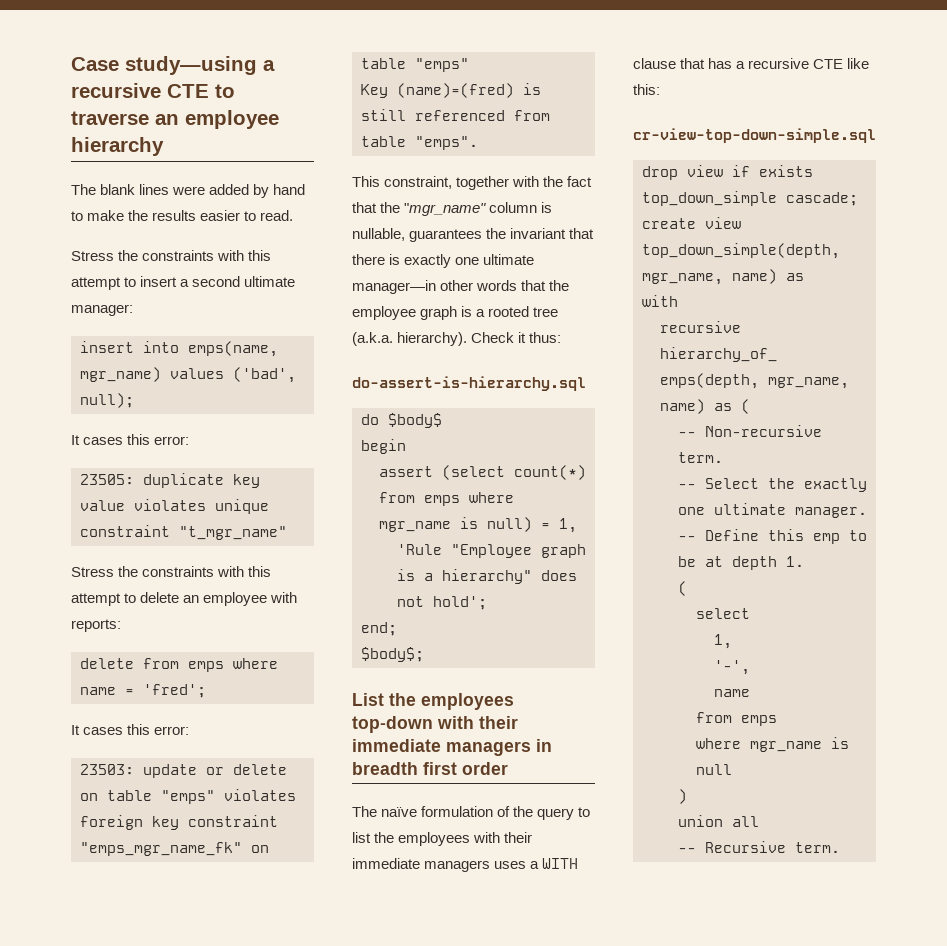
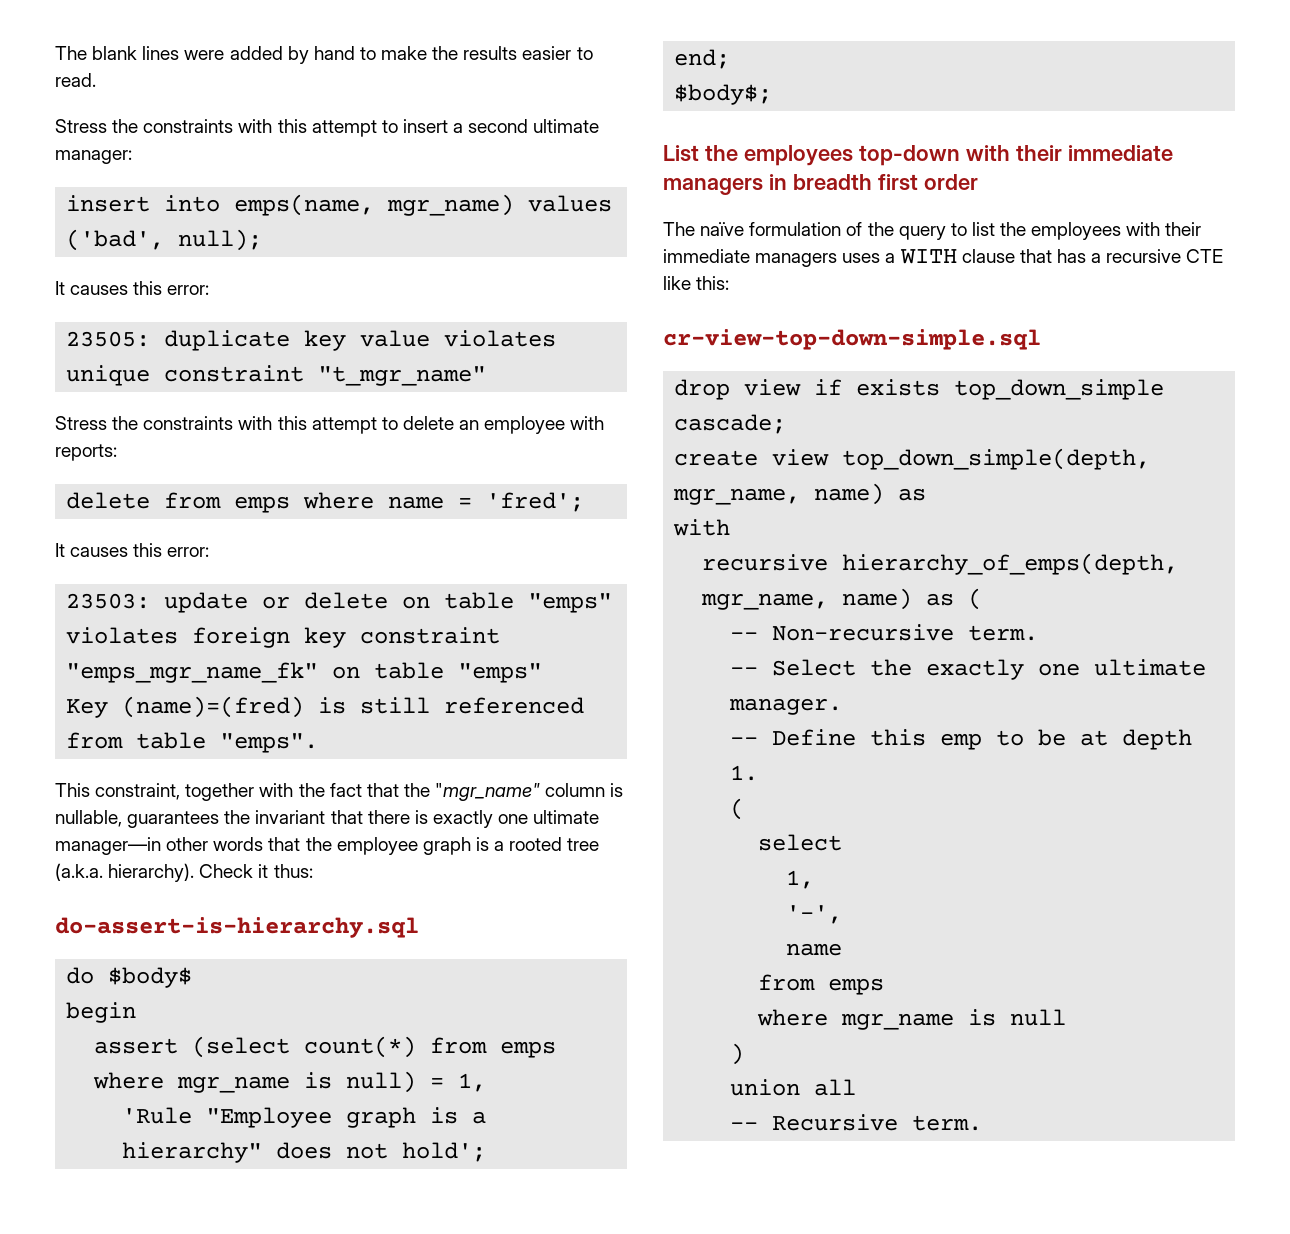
[71,56,275,75] [71,83,235,98] [71,110,279,129] [71,137,164,156] Case study—using a recursive CTE to traverse an employee hierarchy // -> (55, 53) none
[83,437,124,445] cases -> [70,285,129,295] causes
[83,727,124,735] cases -> [70,547,129,557] causes

